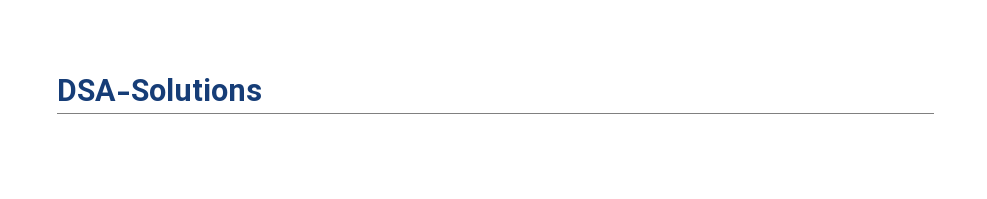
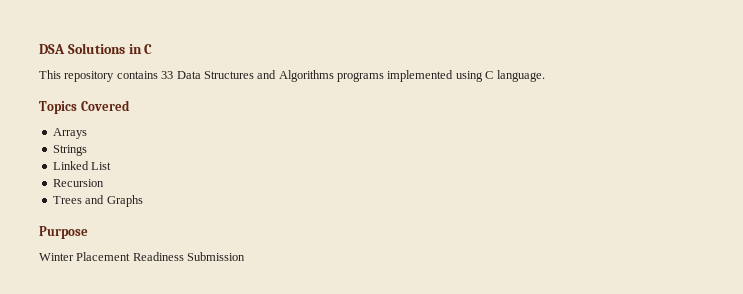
[57,78,262,101] DSA-Solutions -> [39,43,153,54] [39,70,545,82] [39,100,130,114] [52,128,87,139] [52,145,87,156] [52,161,112,170] [52,179,104,187] [52,195,143,207] [39,226,88,239] [39,252,246,261] DSA Solutions in C // This repository contains 33 Data Structures and Algorithms programs implemented using C language. // Topics Covered // Arrays // Strings // Linked List // Recursion // Trees and Graphs // Purpose // Winter Placement Readiness Submission

